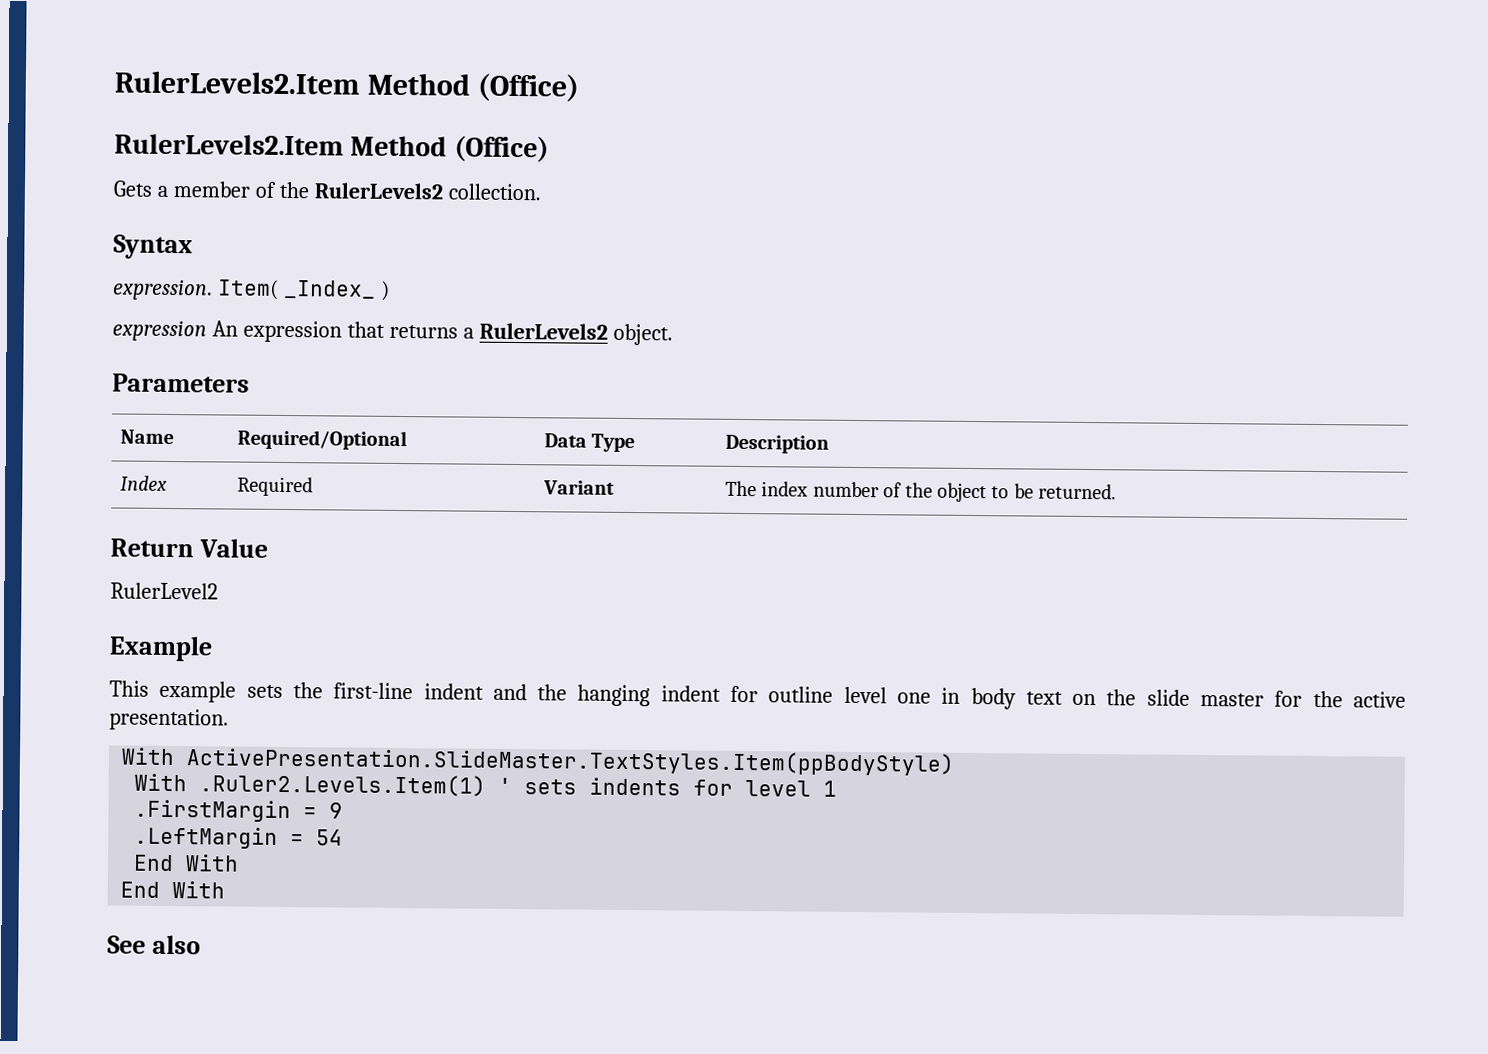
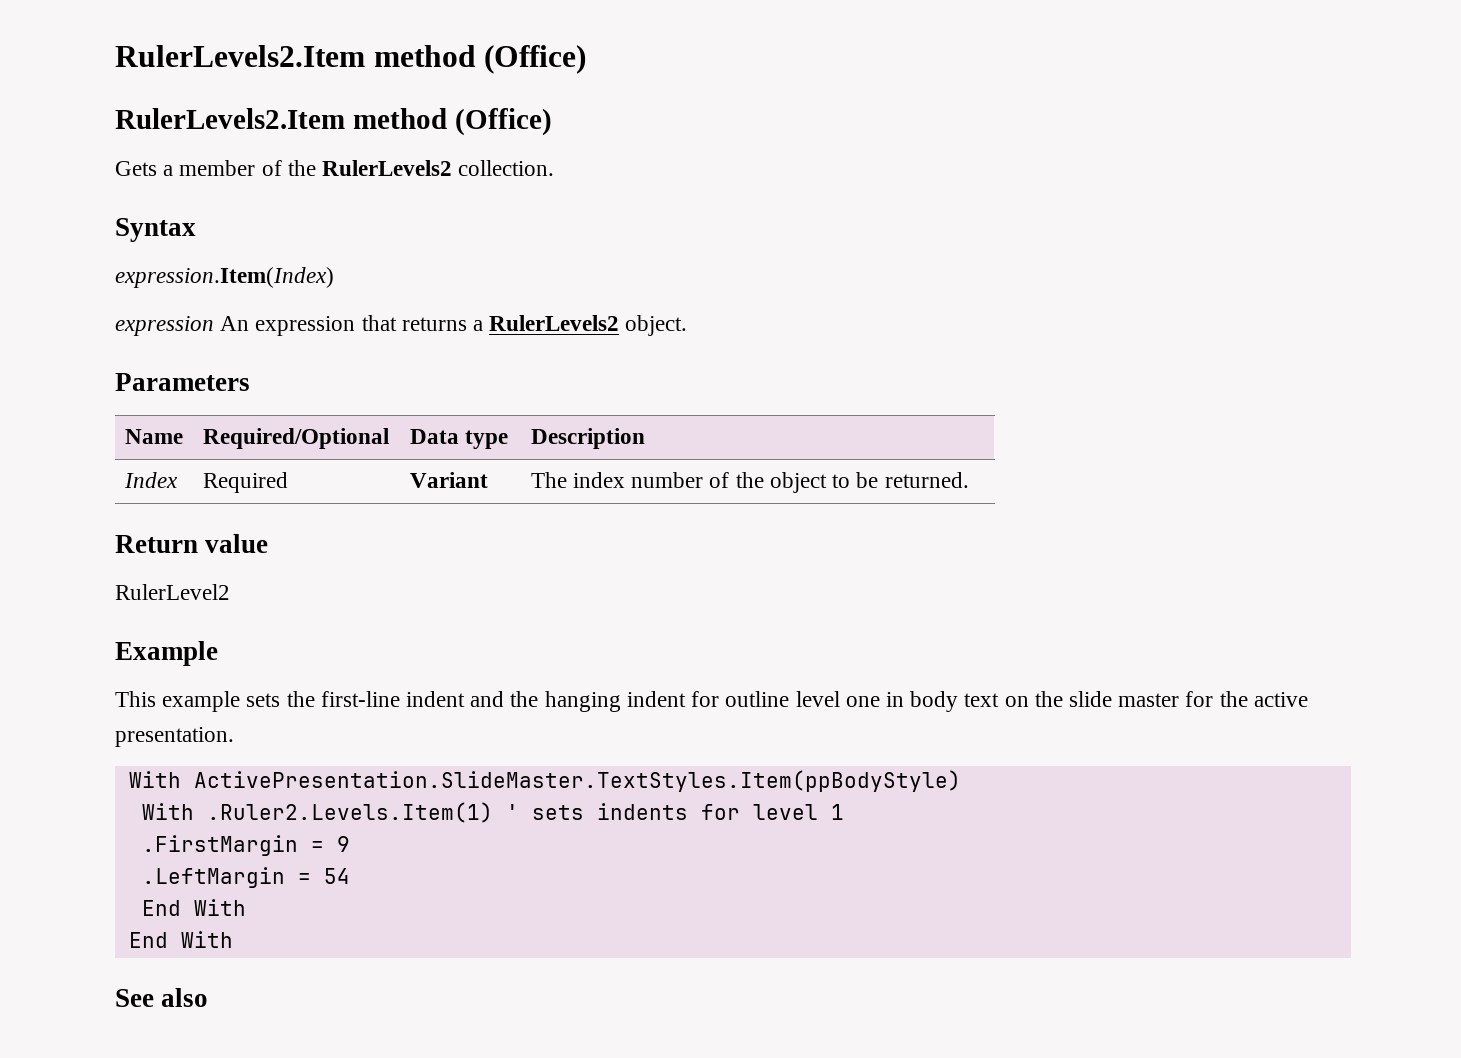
[114,70,471,96] RulerLevels2.Item Method -> [115,45,476,67] RulerLevels2.Item method
[350,135,448,157] Method -> [352,108,447,129] method
[112,279,390,301] expression. Item( _Index_ ) -> [115,267,334,288] expression.Item(Index)
[591,433,636,453] Type -> [465,430,509,449] type
[198,538,268,558] Value -> [205,534,269,553] value

